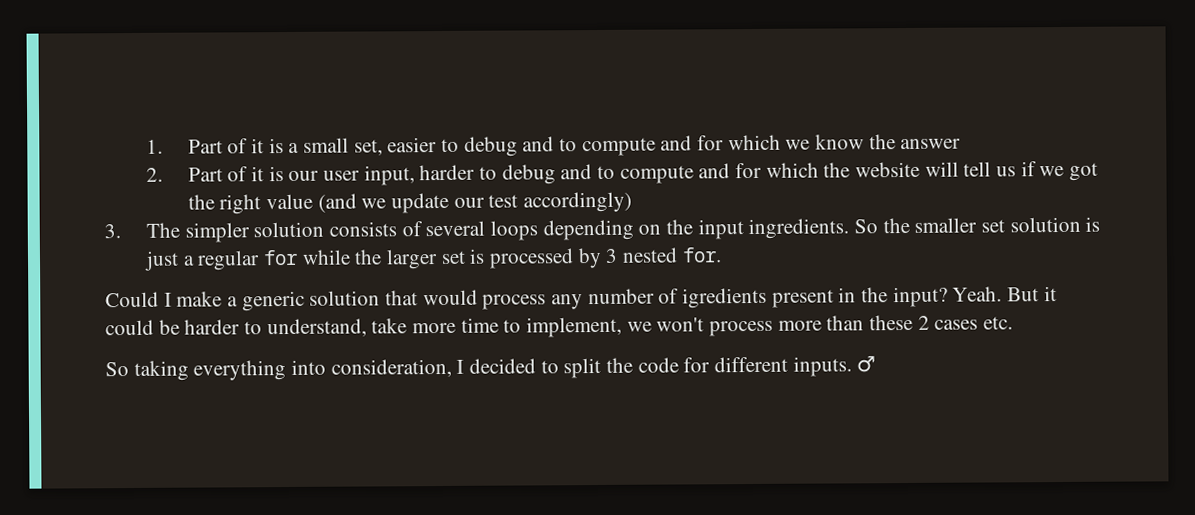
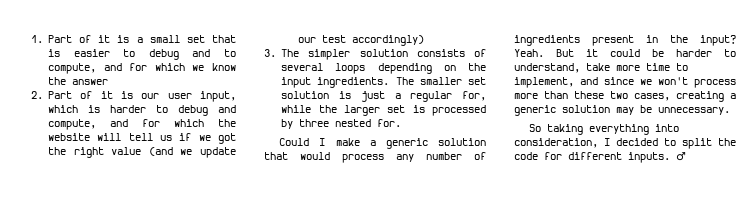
[353,139,383,156] set, -> [186,35,236,43] [48,49,61,57] set that is
[581,137,656,157] compute -> [48,63,97,74] compute,
(415, 175) none -> [48,105,101,113] which is
[597,165,694,184] to compute -> [48,119,97,130] compute,
[853,217,910,234] So the -> [395,77,414,85] The
[262,249,298,266] for -> [462,91,486,101] for,
[605,248,619,263] 3 -> [299,119,330,127] three
[682,287,768,309] igredients -> [514,35,580,46] ingredients
(623, 327) none -> [580,77,634,85] and since
[917,315,1014,330] 2 cases etc. -> [610,91,736,102] [514,105,730,116] two cases, creating a generic solution may be unnecessary.

